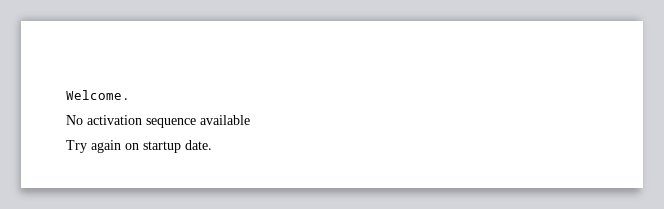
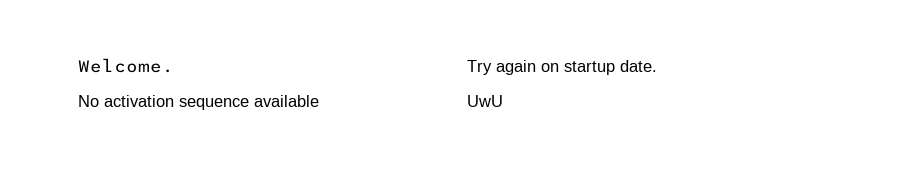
(212, 145) none -> [467,95,503,107] // UwU

